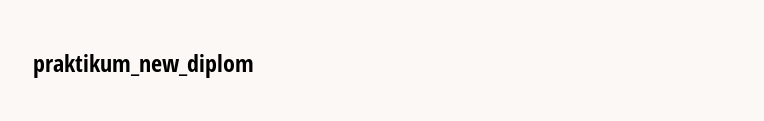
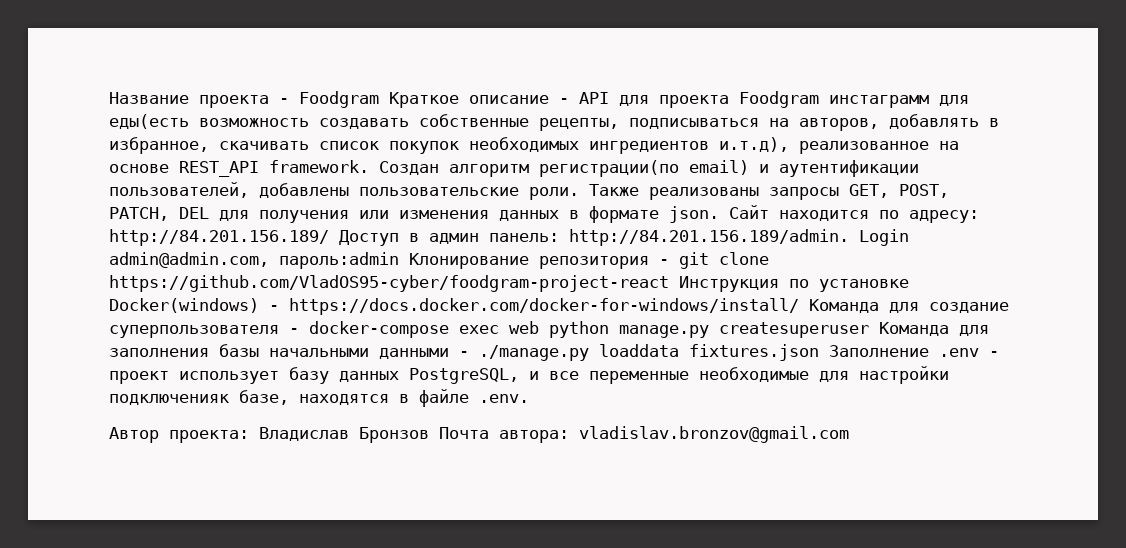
[33,54,254,78] praktikum_new_diplom -> [109,91,969,108] [109,114,999,131] [109,137,959,154] [109,160,919,177] [109,182,949,200] [109,205,979,223] [109,229,909,246] [109,252,769,269] [109,275,909,292] [109,298,1009,315] [109,321,989,338] [109,344,999,361] [109,366,949,384] [109,389,529,407] [109,426,849,443] Название проекта - Foodgram Краткое описание - API для проекта Foodgram инстаграмм для еды(есть возможность создавать собственные рецепты, подписываться на авторов, добавлять в избранное, скачивать список покупок необходимых ингредиентов и.т.д), реализованное на основе REST_API framework. Создан алгоритм регистрации(по email) и аутентификации пользователей, добавлены пользовательские роли. Также реализованы запросы GET, POST, PATCH, DEL для получения или изменения данных в формате json. Сайт находится по адресу: http://84.201.156.189/ Доступ в админ панель: http://84.201.156.189/admin. Login admin@admin.com, пароль:admin Клонирование репозитория - git clone https://github.com/VladOS95-cyber/foodgram-project-react Инструкция по установке Docker(windows) - https://docs.docker.com/docker-for-windows/install/ Команда для создание суперпользователя - docker-compose exec web python manage.py createsuperuser Команда для заполнения базы начальными данными - ./manage.py loaddata fixtures.json Заполнение .env - проект использует базу данных PostgreSQL, и все переменные необходимые для настройки подключенияк базе, находятся в файле .env. // Автор проекта: Владислав Бронзов Почта автора: vladislav.bronzov@gmail.com

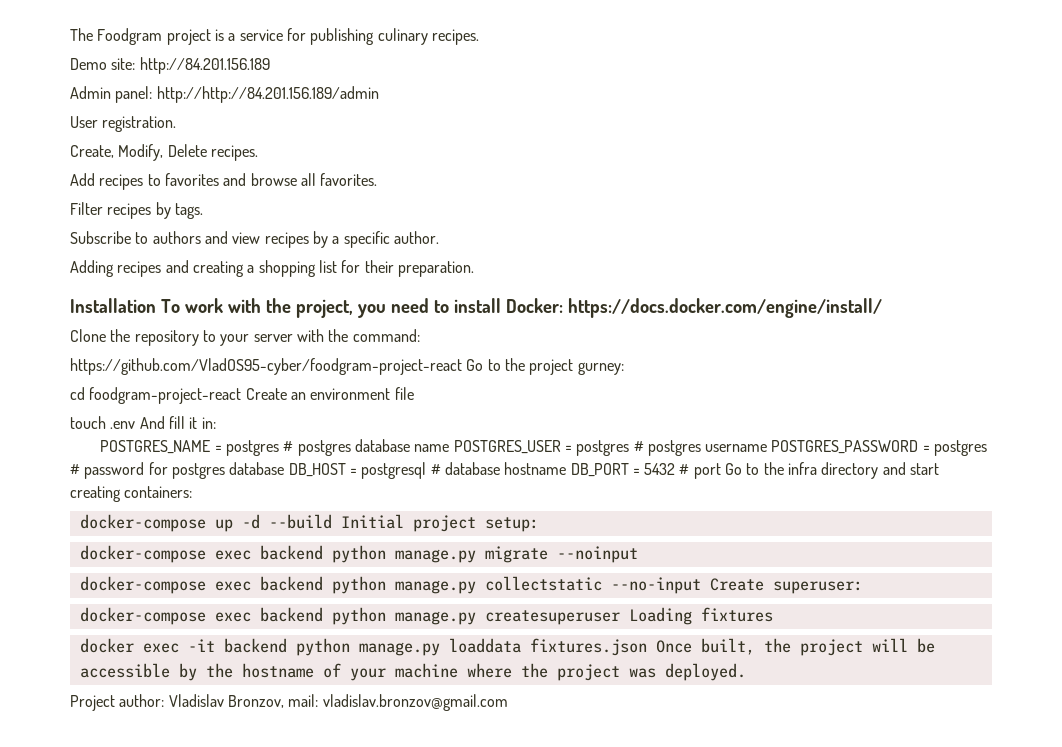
[109,91,969,108] [109,114,999,131] [109,137,959,154] [109,160,919,177] [109,182,949,200] [109,205,979,223] [109,229,909,246] [109,252,769,269] [109,275,909,292] [109,298,1009,315] [109,321,989,338] [109,344,999,361] [109,366,949,384] [109,389,529,407] [109,427,569,443] Название проекта - Foodgram Краткое описание - API для проекта Foodgram инстаграмм для еды(есть возможность создавать собственные рецепты, подписываться на авторов, добавлять в избранное, скачивать список покупок необходимых ингредиентов и.т.д), реализованное на основе REST_API framework. Создан алгоритм регистрации(по email) и аутентификации пользователей, добавлены пользовательские роли. Также реализованы запросы GET, POST, PATCH, DEL для получения или изменения данных в формате json. Сайт находится по адресу: http://84.201.156.189/ Доступ в админ панель: http://84.201.156.189/admin. Login admin@admin.com, пароль:admin Клонирование репозитория - git clone https://github.com/VladOS95-cyber/foodgram-project-react Инструкция по установке Docker(windows) - https://docs.docker.com/docker-for-windows/install/ Команда для создание суперпользователя - docker-compose exec web python manage.py createsuperuser Команда для заполнения базы начальными данными - ./manage.py loaddata fixtures.json Заполнение .env - проект использует базу данных PostgreSQL, и все переменные необходимые для настройки подключенияк базе, находятся в файле .env. // Автор проекта: Владислав Бронзов Почта автора: -> [70,28,479,45] [70,57,270,74] [70,86,379,103] [70,116,177,132] [70,144,258,161] [70,173,378,190] [70,202,203,219] [70,231,439,248] [70,260,474,277] [70,298,882,318] [70,329,420,346] [70,358,624,375] [70,387,414,404] [70,416,216,429] [100,439,988,456] [70,462,940,479] [70,486,193,502] [79,514,539,532] [79,545,638,563] [79,576,863,594] [79,607,773,625] [79,638,935,656] [79,663,746,681] [70,694,319,711] The Foodgram project is a service for publishing culinary recipes. // Demo site: http://84.201.156.189 // Admin panel: http://http://84.201.156.189/admin // User registration. // Create, Modify, Delete recipes. // Add recipes to favorites and browse all favorites. // Filter recipes by tags. // Subscribe to authors and view recipes by a specific author. // Adding recipes and creating a shopping list for their preparation. // Installation To work with the project, you need to install Docker: https://docs.docker.com/engine/install/ // Clone the repository to your server with the command: // https://github.com/VladOS95-cyber/foodgram-project-react Go to the project gurney: // cd foodgram-project-react Create an environment file // touch .env And fill it in: // POSTGRES_NAME = postgres # postgres database name POSTGRES_USER = postgres # postgres username POSTGRES_PASSWORD = postgres # password for postgres database DB_HOST = postgresql # database hostname DB_PORT = 5432 # port Go to the infra directory and start creating containers: // docker-compose up -d --build Initial project setup: // docker-compose exec backend python manage.py migrate --noinput // docker-compose exec backend python manage.py collectstatic --no-input Create superuser: // docker-compose exec backend python manage.py createsuperuser Loading fixtures // docker exec -it backend python manage.py loaddata fixtures.json Once built, the project will be accessible by the hostname of your machine where the project was deployed. // Project author: Vladislav Bronzov, mail:

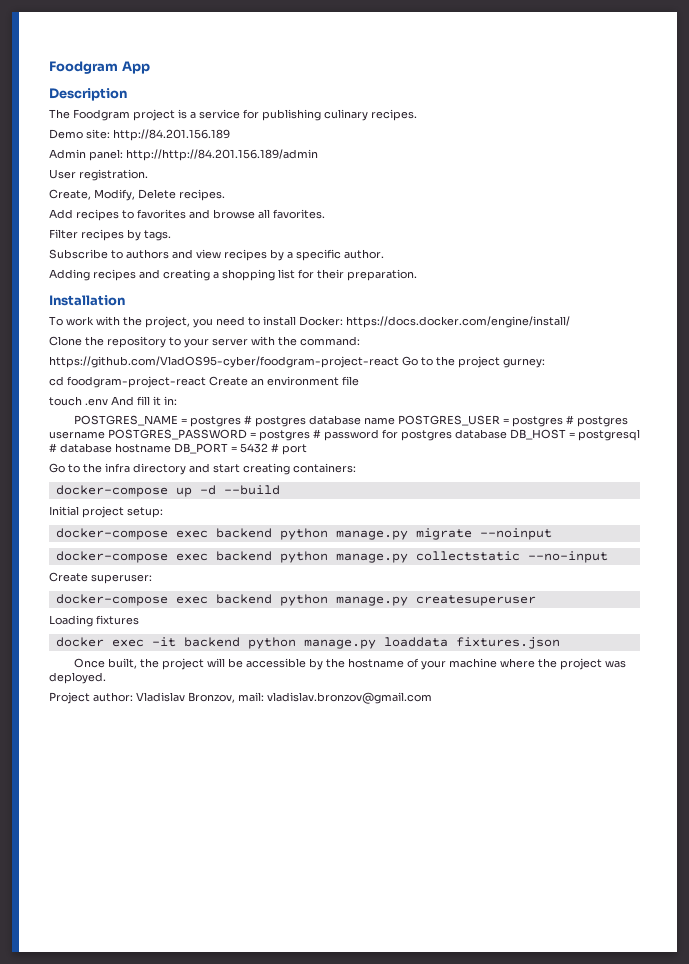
(70, 34) none -> [49,61,150,74] [49,88,127,101] Foodgram App // Description //
(156, 305) none -> (125, 300) //
(721, 471) none -> (307, 449) //
(332, 521) none -> (280, 490) //
(701, 585) none -> (608, 557) //
(620, 617) none -> (536, 600) //
(647, 647) none -> (560, 643) //

